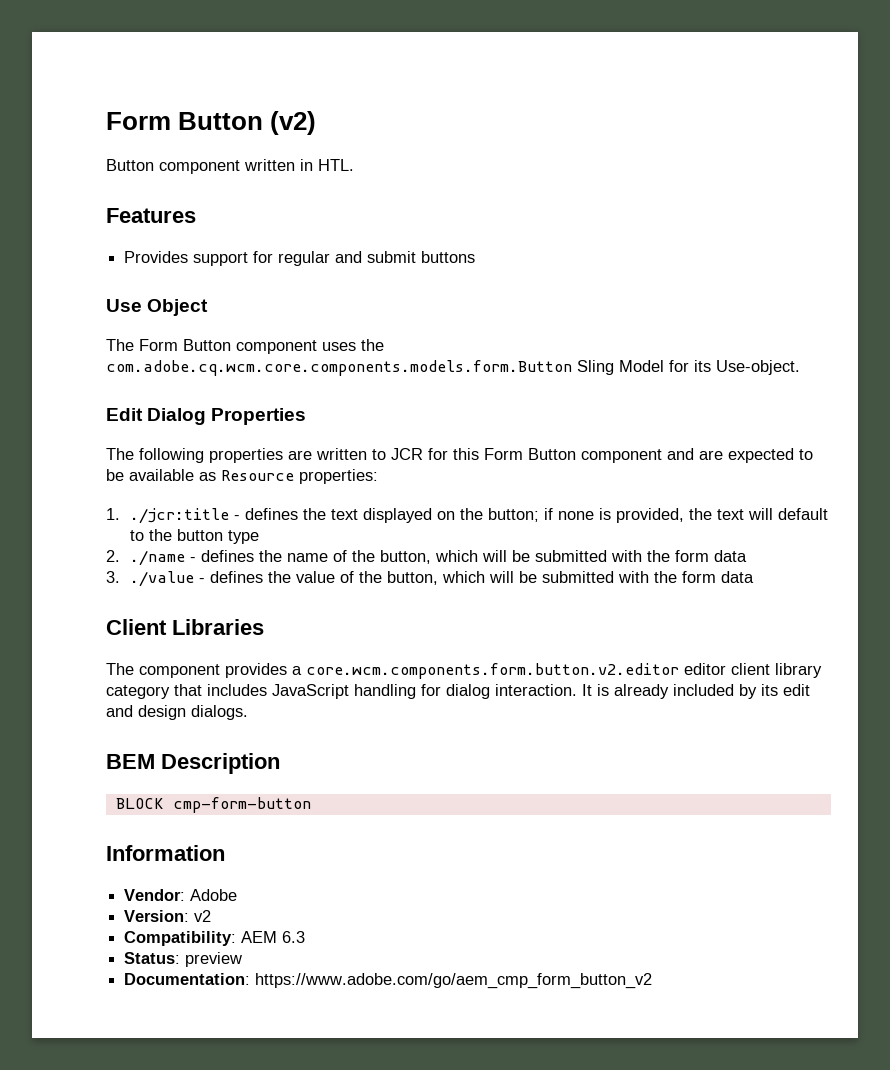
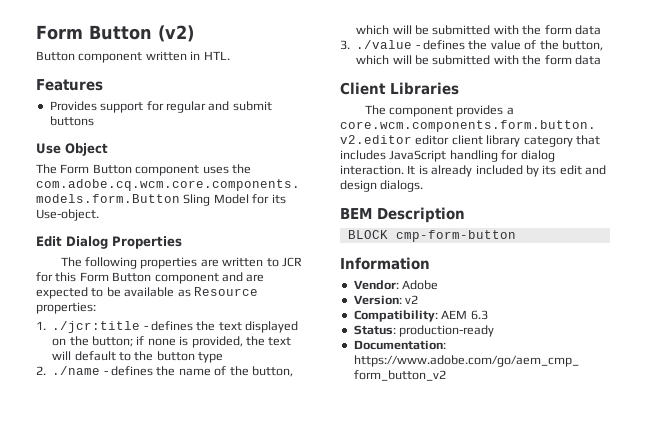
[185,952,243,967] preview -> [399,325,495,337] production-ready

